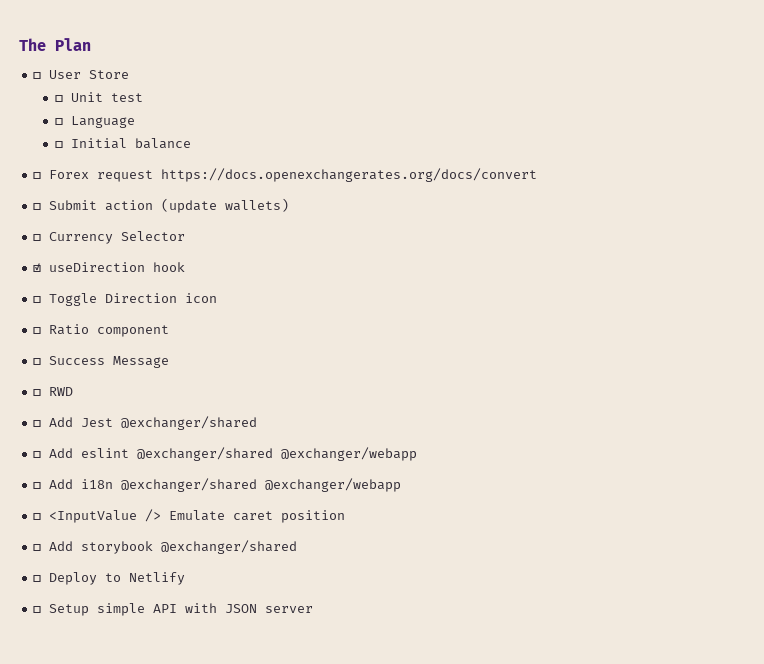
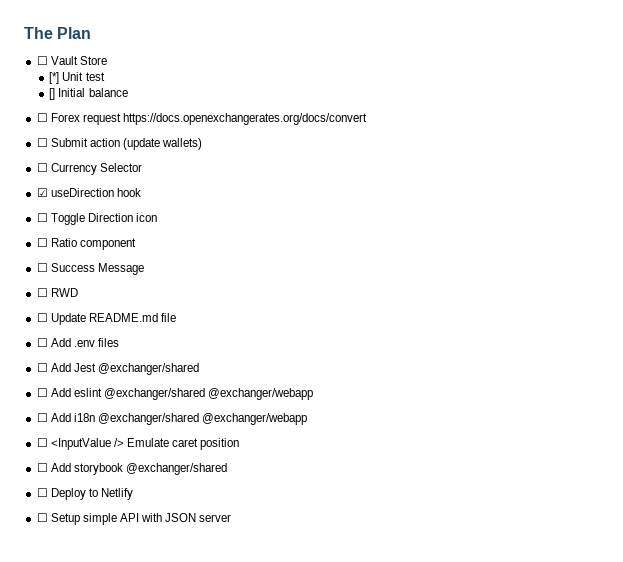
[49,70,82,79] User -> [50,56,78,65] Vault
[54,95,63,102] ☐ -> [49,72,60,84] [*]
[54,116,135,128] [54,141,63,148] ☐ Language // ☐ -> [49,88,56,100] []
(74, 391) none -> [36,313,176,325] [36,338,119,347] // ☐ Update README.md file // ☐ Add .env files

